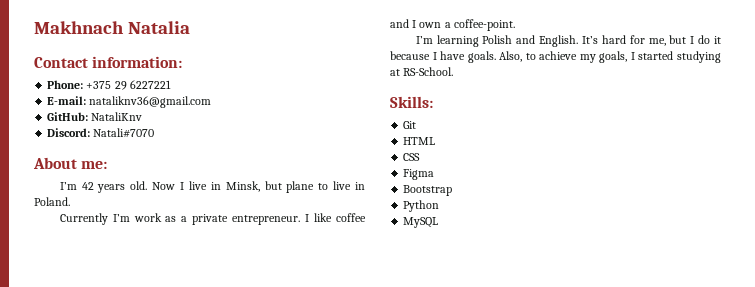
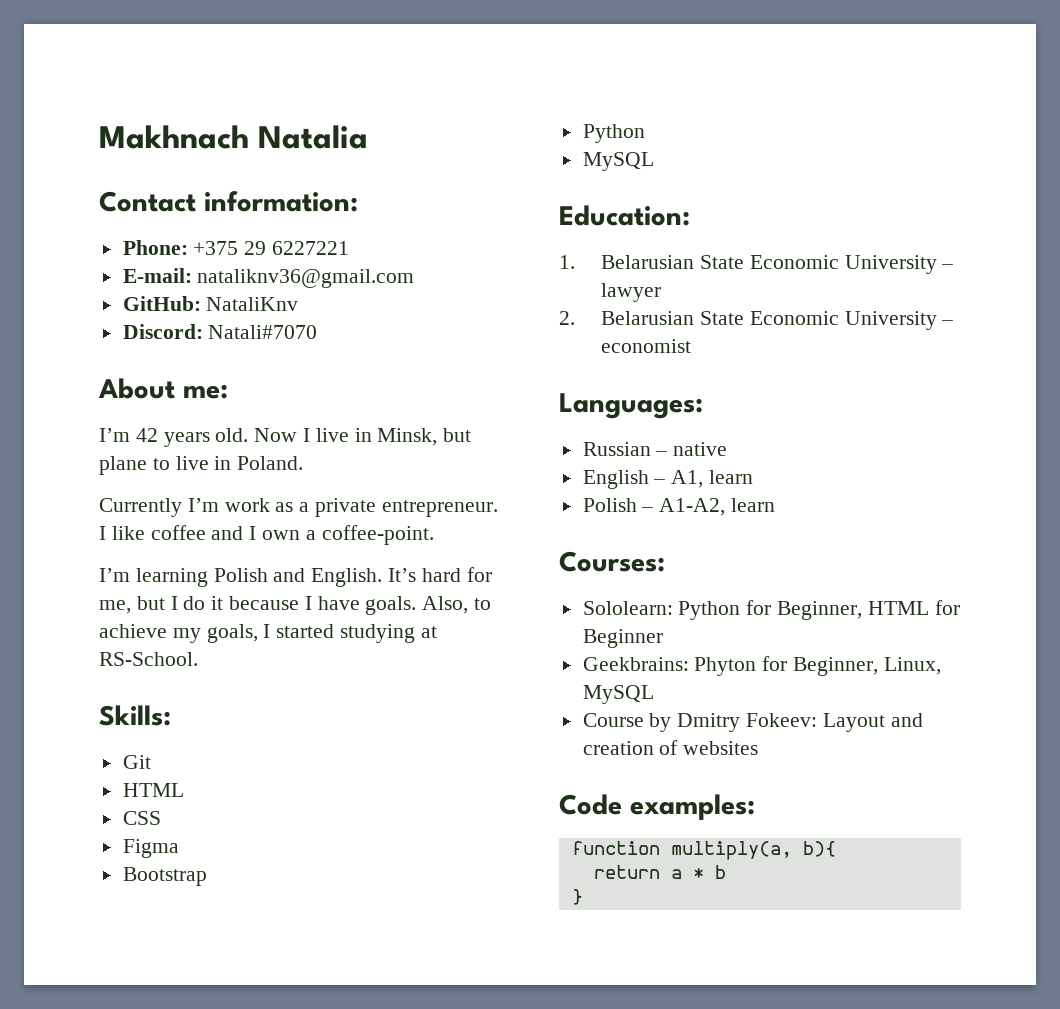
(439, 222) none -> [559,205,690,226] [559,255,954,274] [601,283,662,302] [559,311,954,330] [601,339,692,353] [559,393,703,419] [582,442,728,456] [582,470,754,489] [582,498,776,516] [559,551,665,572] [582,600,960,620] [582,629,663,648] [582,656,941,676] [582,685,654,704] [582,713,923,732] [582,740,759,755] [559,794,755,820] [571,841,836,860] [593,865,726,879] [571,889,583,905] // Education: // 1. Belarusian State Economic University – lawyer // 2. Belarusian State Economic University – economist // Languages: // Russian – native // English – A1, learn // Polish – A1-A2, learn // Courses: // Sololearn: Python for Beginner, HTML for Beginner // Geekbrains: Phyton for Beginner, Linux, MySQL // Course by Dmitry Fokeev: Layout and creation of websites // Code examples: // function multiply(a, b){ // return a * b // }

